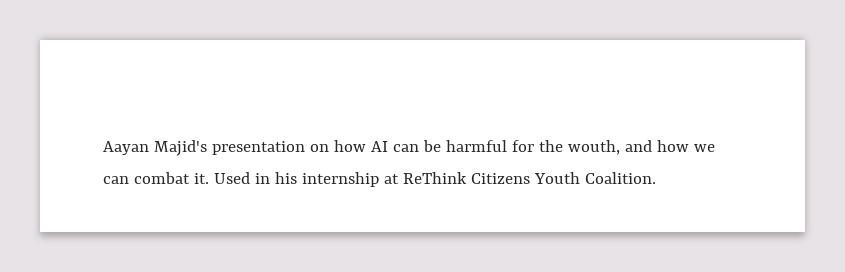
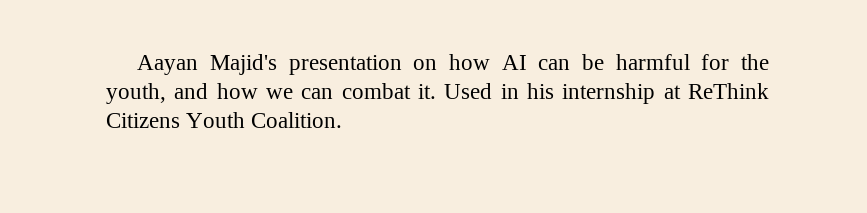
[567,140,620,155] wouth, -> [106,83,166,104] youth,

